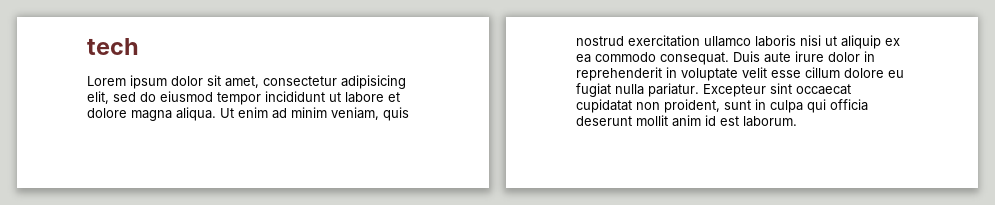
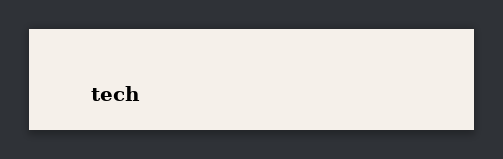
[87,75,406,89] [87,91,400,105] [87,107,409,121] [576,35,900,49] [576,51,875,65] [576,67,904,81] [576,83,851,97] [576,99,868,113] [576,115,797,127] // Lorem ipsum dolor sit amet, consectetur adipisicing elit, sed do eiusmod tempor incididunt ut labore et dolore magna aliqua. Ut enim ad minim veniam, quis nostrud exercitation ullamco laboris nisi ut aliquip ex ea commodo consequat. Duis aute irure dolor in reprehenderit in voluptate velit esse cillum dolore eu fugiat nulla pariatur. Excepteur sint occaecat cupidatat non proident, sunt in culpa qui officia deserunt mollit anim id est laborum. -> (140, 93) none

